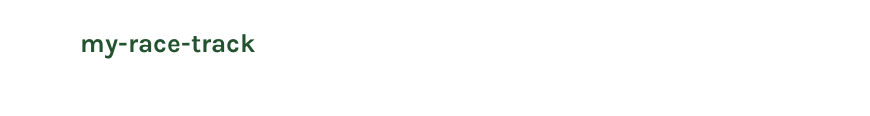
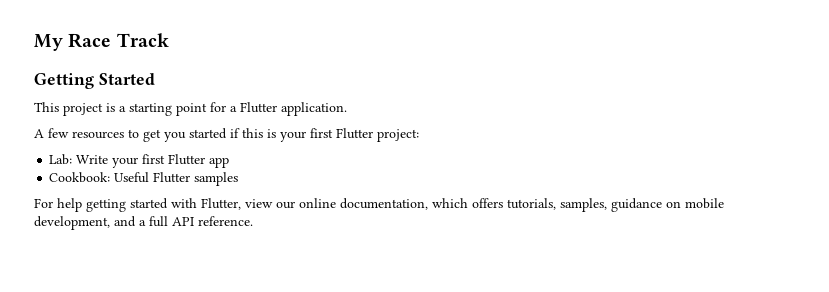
[80,34,255,59] my-race-track -> [34,33,169,51] [34,73,155,89] [34,102,347,116] [34,128,419,142] [49,154,230,168] [49,172,239,186] [34,198,724,212] [34,216,253,230] My Race Track // Getting Started // This project is a starting point for a Flutter application. // A few resources to get you started if this is your first Flutter project: // Lab: Write your first Flutter app // Cookbook: Useful Flutter samples // For help getting started with Flutter, view our online documentation, which offers tutorials, samples, guidance on mobile development, and a full API reference.

